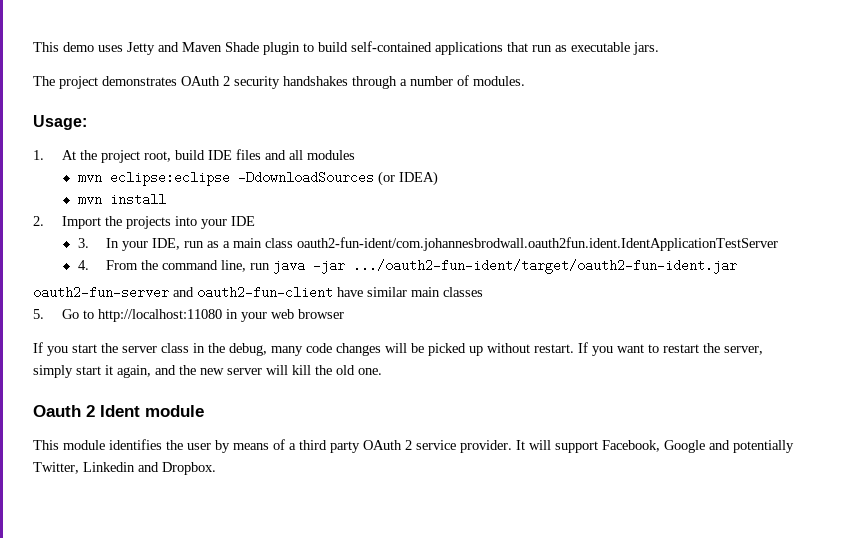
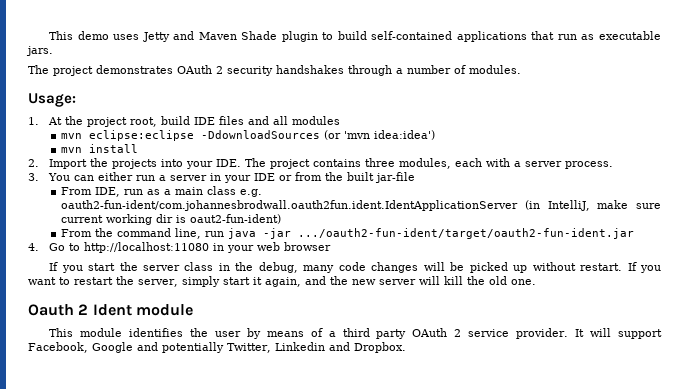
[398,171,438,186] IDEA) -> [344,130,436,140] 'mvn idea:idea')
[230,216,255,226] [77,238,149,251] IDE // 3. In your -> [215,158,613,169] [28,172,415,183] [61,187,93,195] IDE. The project contains three modules, each with a server process. // 3. You can either run a server in your IDE or from the built jar-file // From
[297,237,779,251] [77,260,89,270] oauth2-fun-ident/com.johannesbrodwall.oauth2fun.ident.IdentApplicationTestServer // 4. -> [240,189,263,197] [61,200,661,211] [61,214,282,225] e.g. oauth2-fun-ident/com.johannesbrodwall.oauth2fun.ident.IdentApplicationServer (in IntelliJ, make sure current working dir is oaut2-fun-ident) //
[33,286,483,299] [33,309,44,319] oauth2-fun-server and oauth2-fun-client have similar main classes // 5. -> [28,243,39,251] 4.

